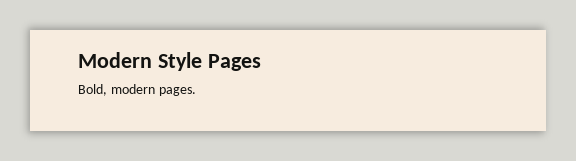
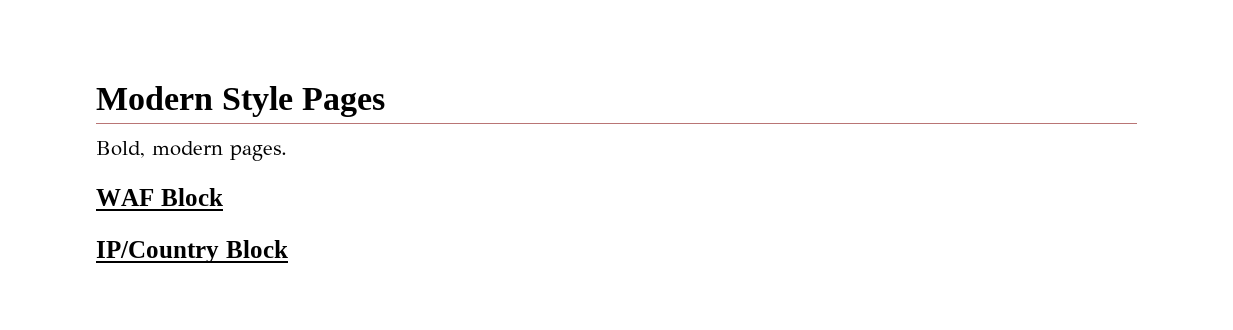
(196, 91) none -> [96,188,223,206] [96,240,288,263] // WAF Block // IP/Country Block

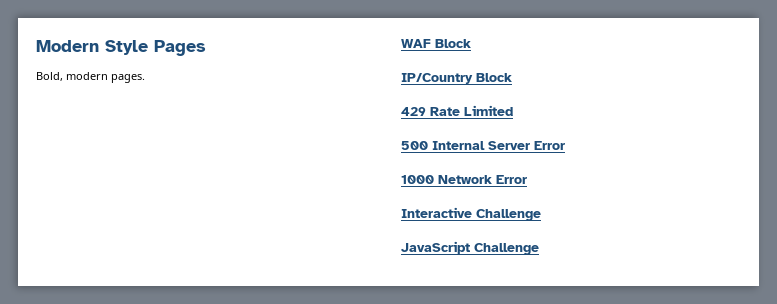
(288, 249) none -> [401,105,513,116] [401,141,565,150] [401,175,527,184] [401,207,541,221] [401,241,539,255] // 429 Rate Limited // 500 Internal Server Error // 1000 Network Error // Interactive Challenge // JavaScript Challenge

